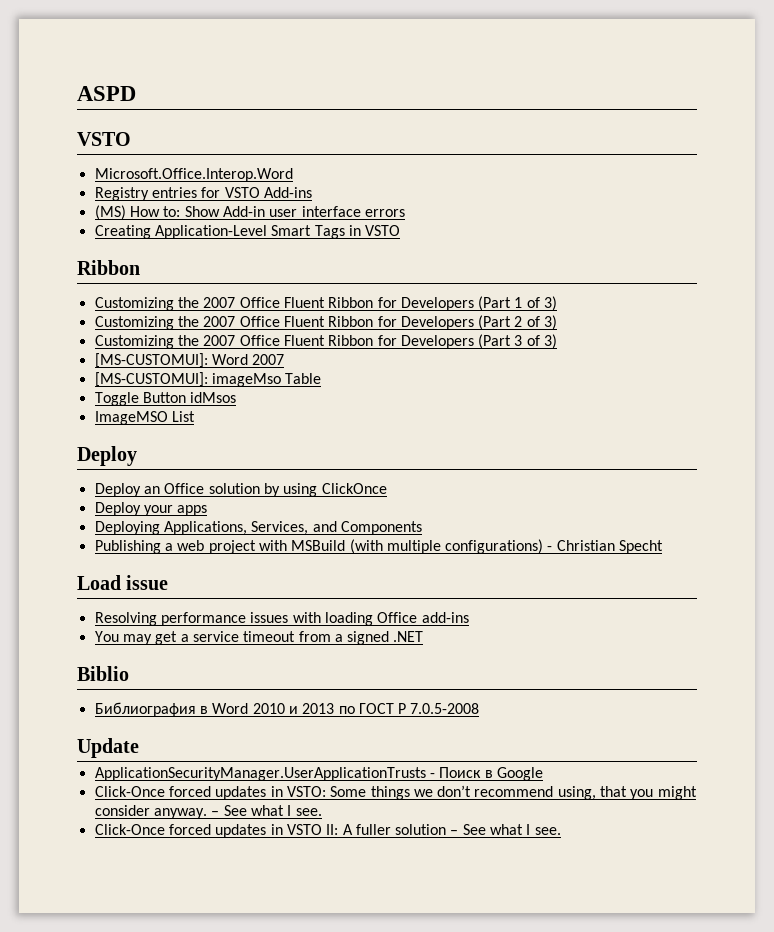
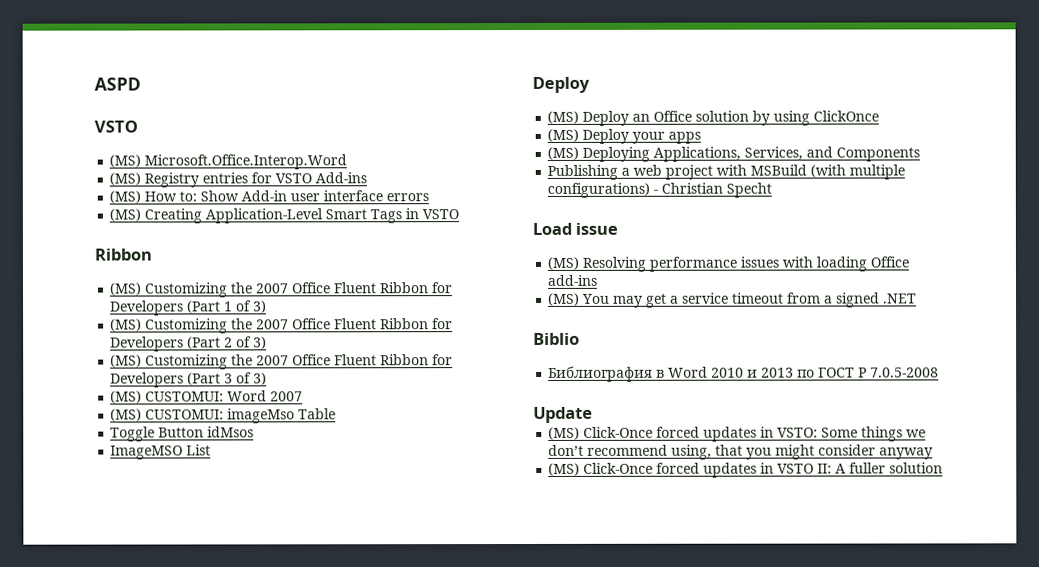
(131, 139) none -> [109,154,142,168] (MS)
(293, 175) none -> [109,172,142,186] (MS)
(405, 213) none -> [109,208,142,222] (MS)
(140, 267) none -> [109,282,143,296] (MS)
(558, 303) none -> [110,318,143,332] (MS)
(558, 322) none -> [110,354,143,368] (MS)
[94,353,208,368] [MS-CUSTOMUI]: -> [110,390,225,404] (MS) CUSTOMUI:
[94,372,208,387] [MS-CUSTOMUI]: -> [110,408,225,422] (MS) CUSTOMUI:
(137, 456) none -> [547,110,580,124] (MS)
(387, 488) none -> [547,128,580,142] (MS)
(208, 510) none -> [547,146,580,160] (MS)
(169, 582) none -> [547,256,580,270] (MS)
(469, 617) none -> [548,292,581,306] (MS)
[94,767,543,781] ApplicationSecurityManager.UserApplicationTrusts - Поиск в Google // -> [548,426,581,440] (MS)
[153,805,322,819] anyway. – See what I see. // -> [879,447,934,460] [548,462,581,476] anyway // (MS)
[450,824,561,835] – See what I see. -> (944, 468) none

